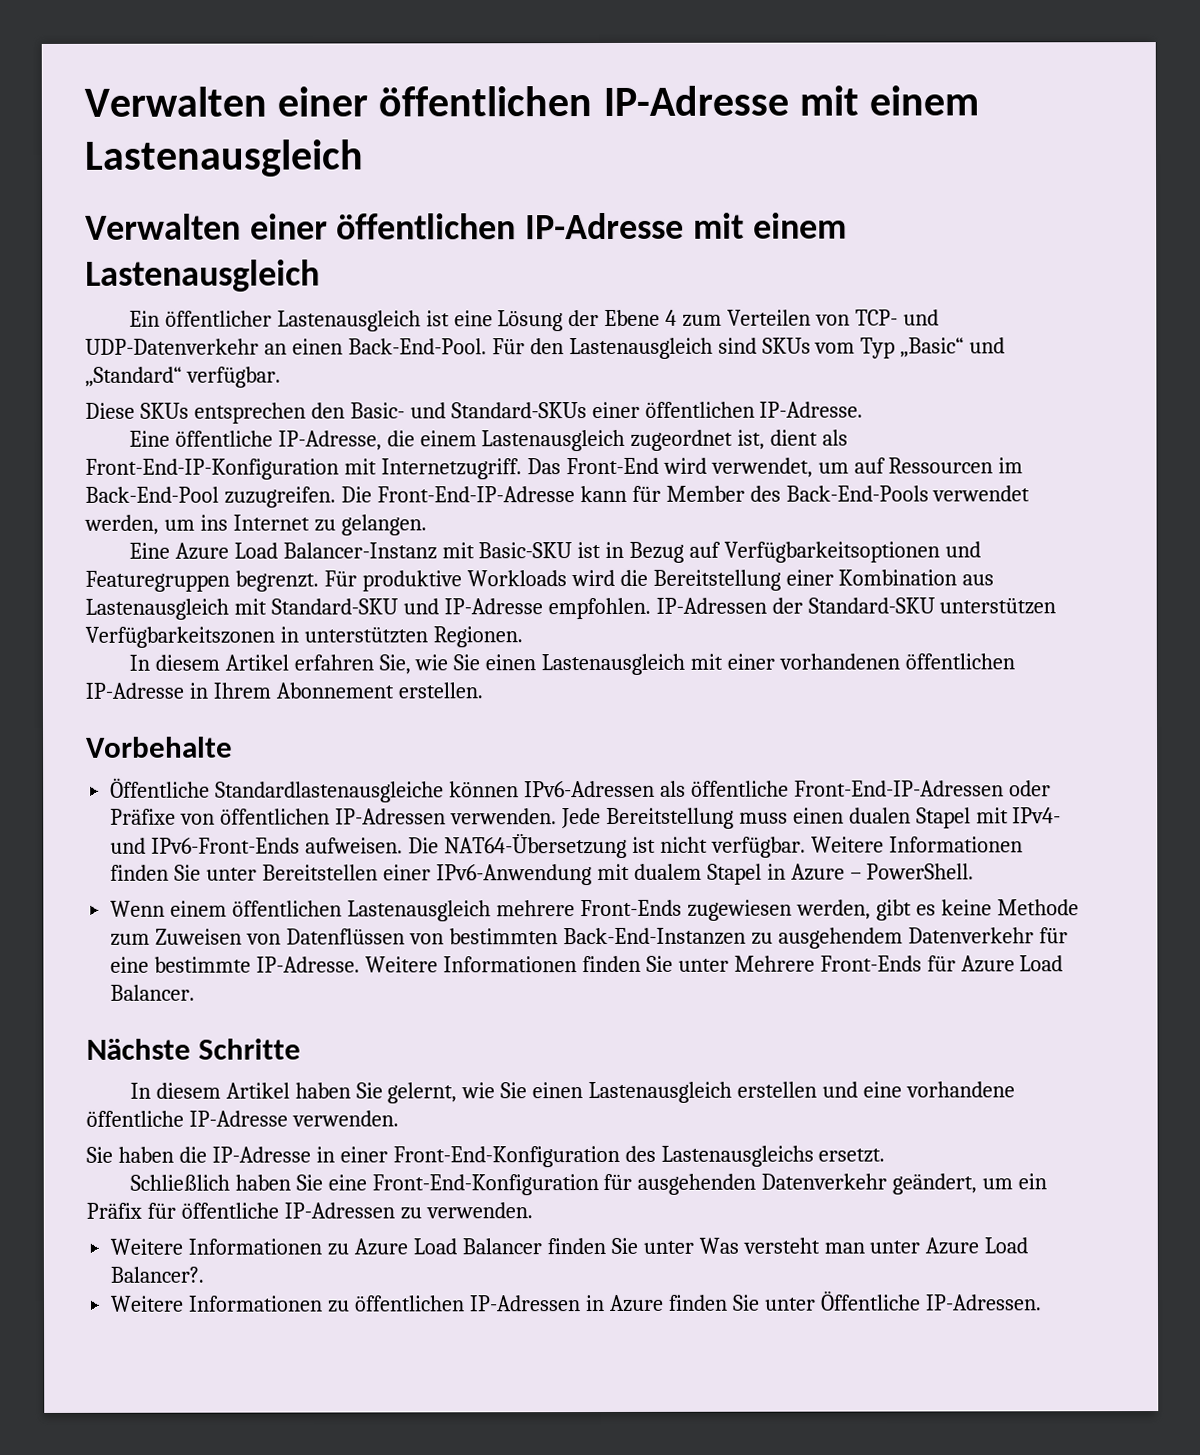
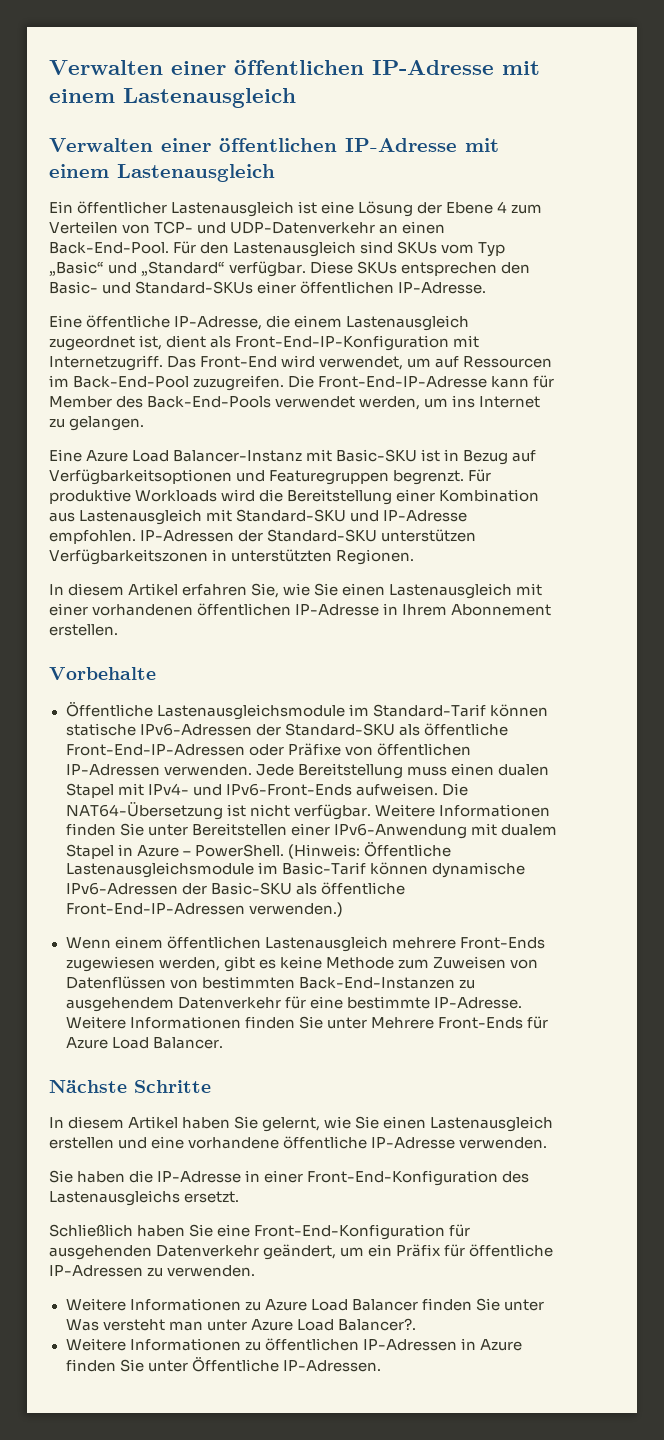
(281, 377) // -> (307, 269) none
[215,780,656,803] Standardlastenausgleiche können IPv6-Adressen -> [156,704,548,720] [65,723,395,736] Lastenausgleichsmodule im Standard-Tarif können statische IPv6-Adressen der Standard-SKU
(975, 871) none -> [287,842,451,859] [65,862,525,878] [65,882,405,895] [65,902,343,917] (Hinweis: Öffentliche Lastenausgleichsmodule im Basic-Tarif können dynamische IPv6-Adressen der Basic-SKU als öffentliche Front-End-IP-Adressen verwenden.)

